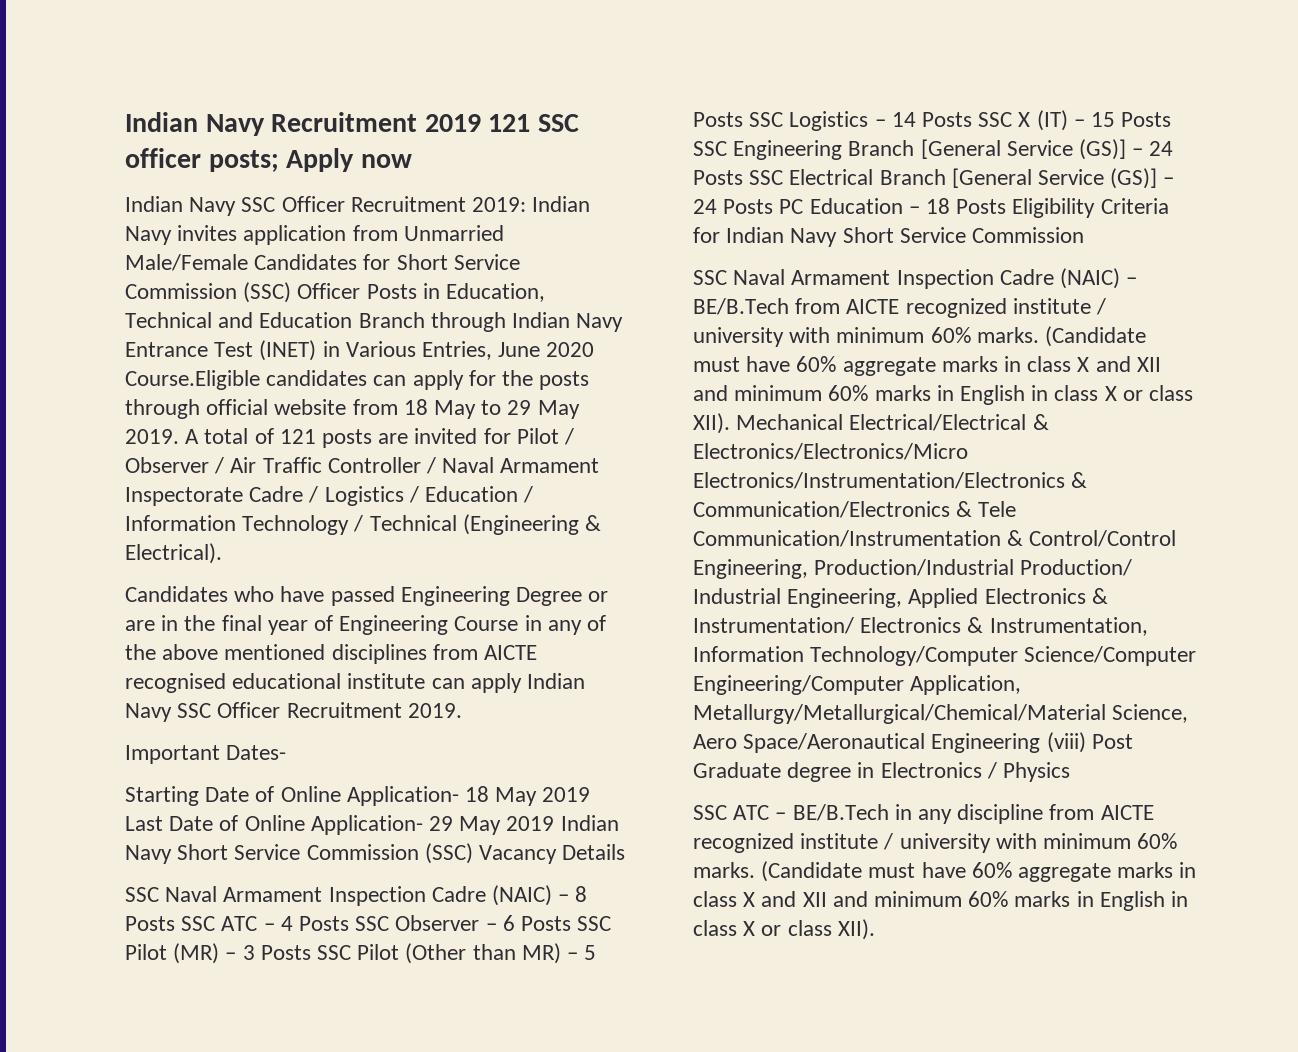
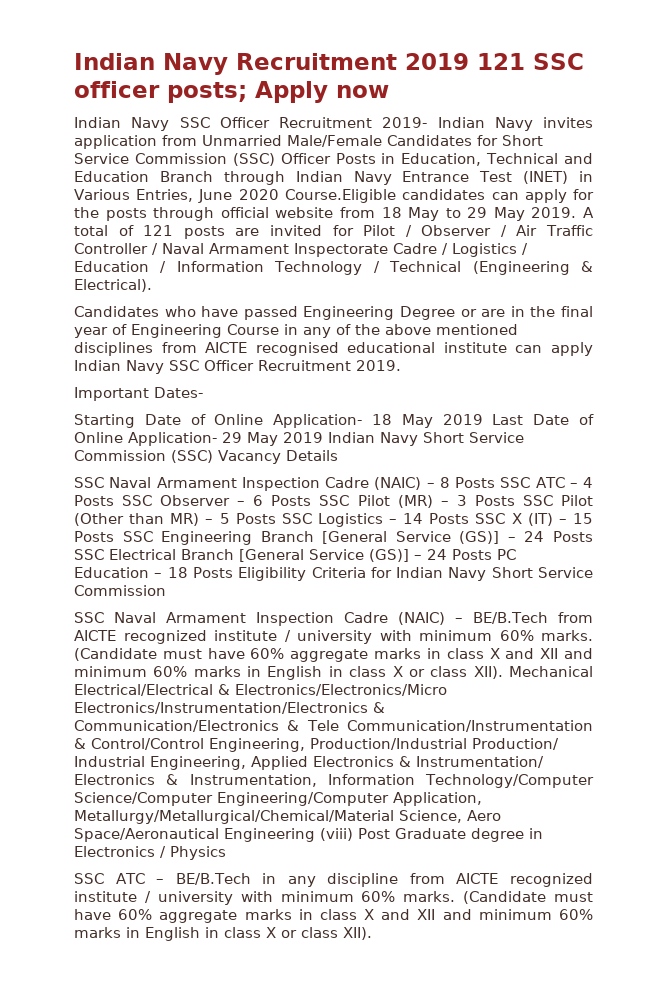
[472,197,527,212] 2019: -> [382,117,428,128] 2019-

